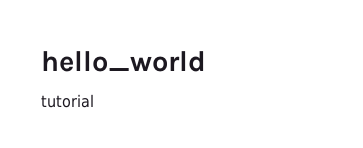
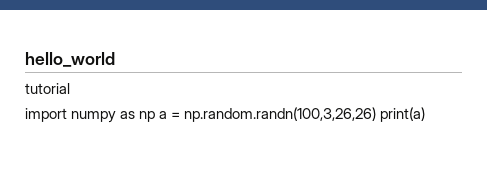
(94, 101) none -> [25,107,426,123] // import numpy as np a = np.random.randn(100,3,26,26) print(a)

